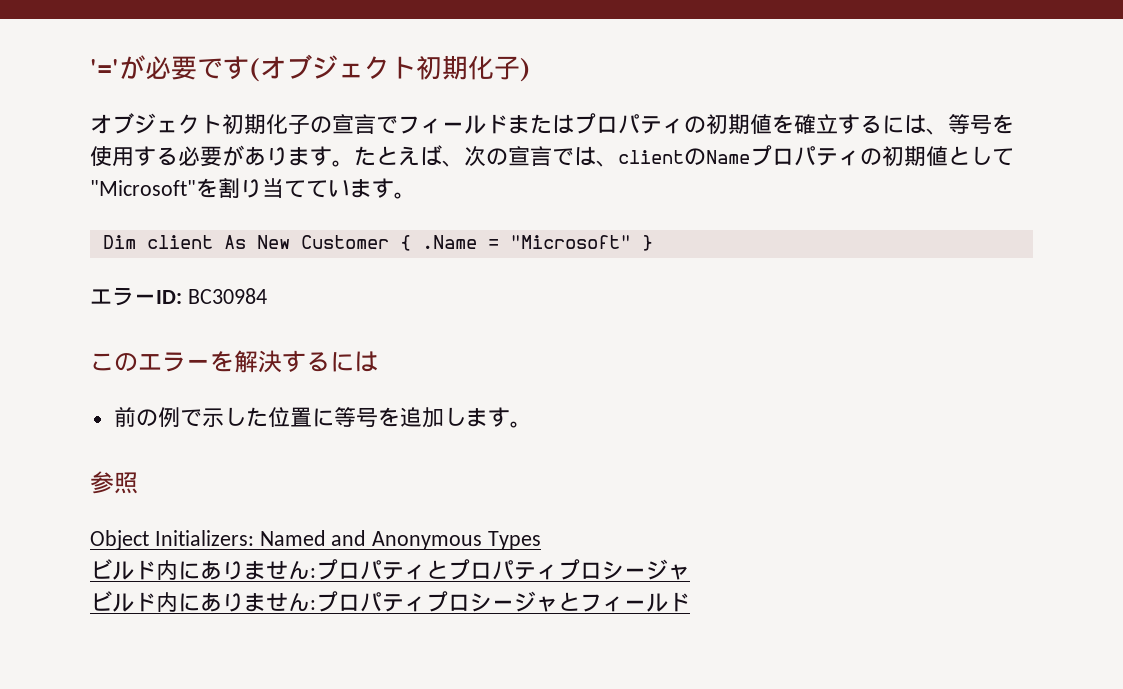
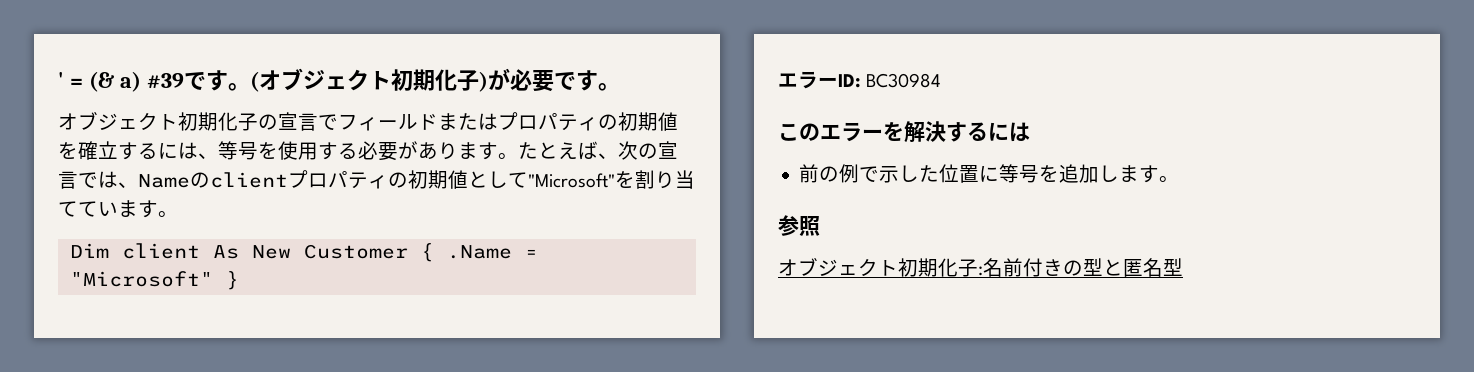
[90,55,249,80] '='が必要です -> [58,70,250,92] ' = (& a) #39です。
(531, 70) none -> [487,68,620,92] が必要です。
[618,148,750,165] clientのName -> [138,172,288,188] Nameのclient
[90,530,542,550] [90,559,690,580] [90,591,690,612] Object Initializers: Named and Anonymous Types // ビルド内にありません:プロパティとプロパティプロシージャ // ビルド内にありません:プロパティプロシージャとフィールド -> [778,257,1183,277] オブジェクト初期化子:名前付きの型と匿名型

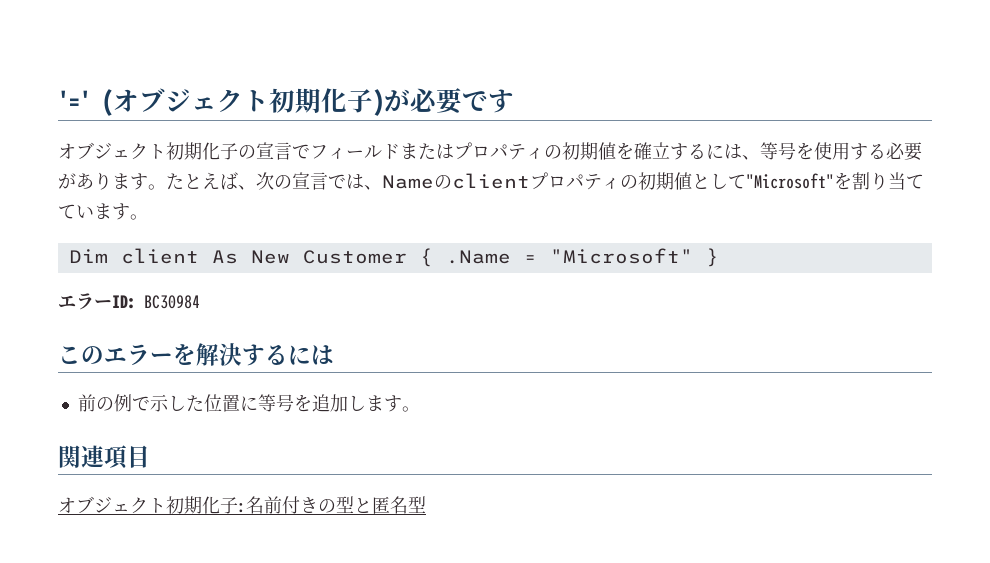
[58,70,250,92] ' = (& a) #39です。 -> [58,90,91,110] '='
[597,83,620,91] 。 -> (514, 101) none
[778,215,820,236] 参照 -> [58,445,150,469] 関連項目

